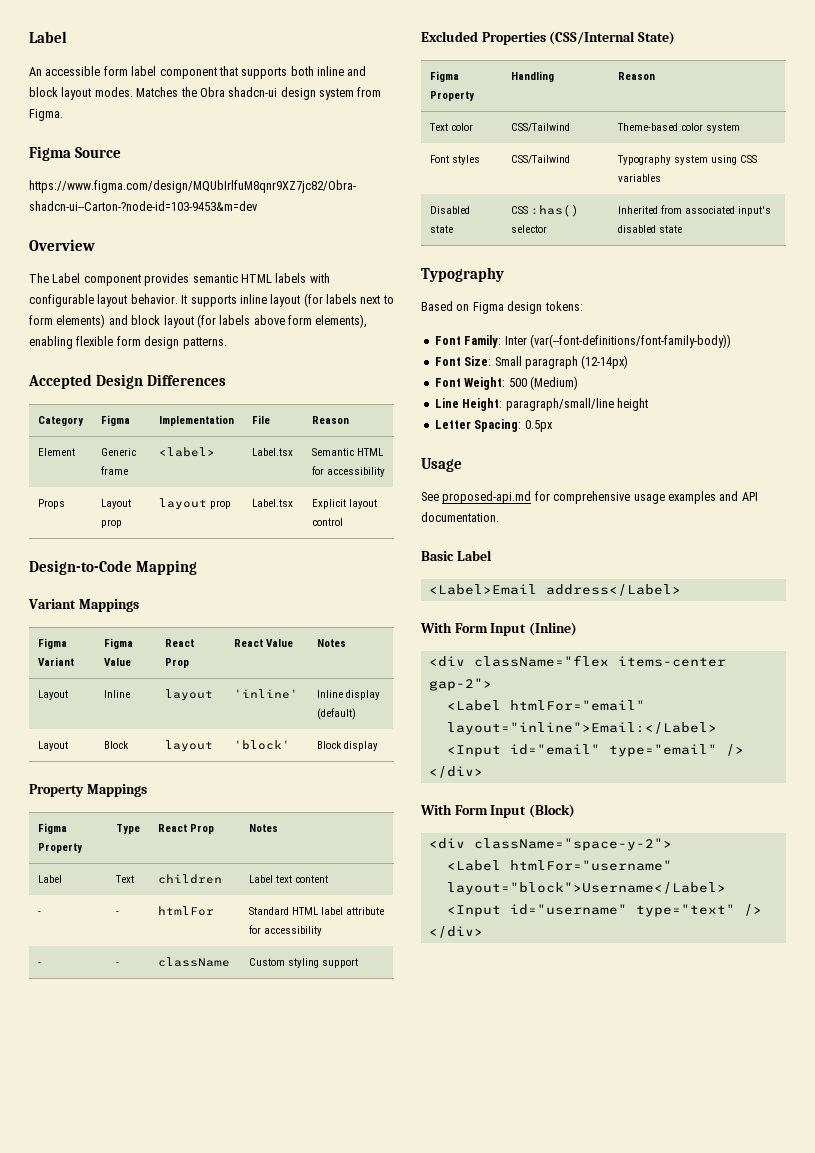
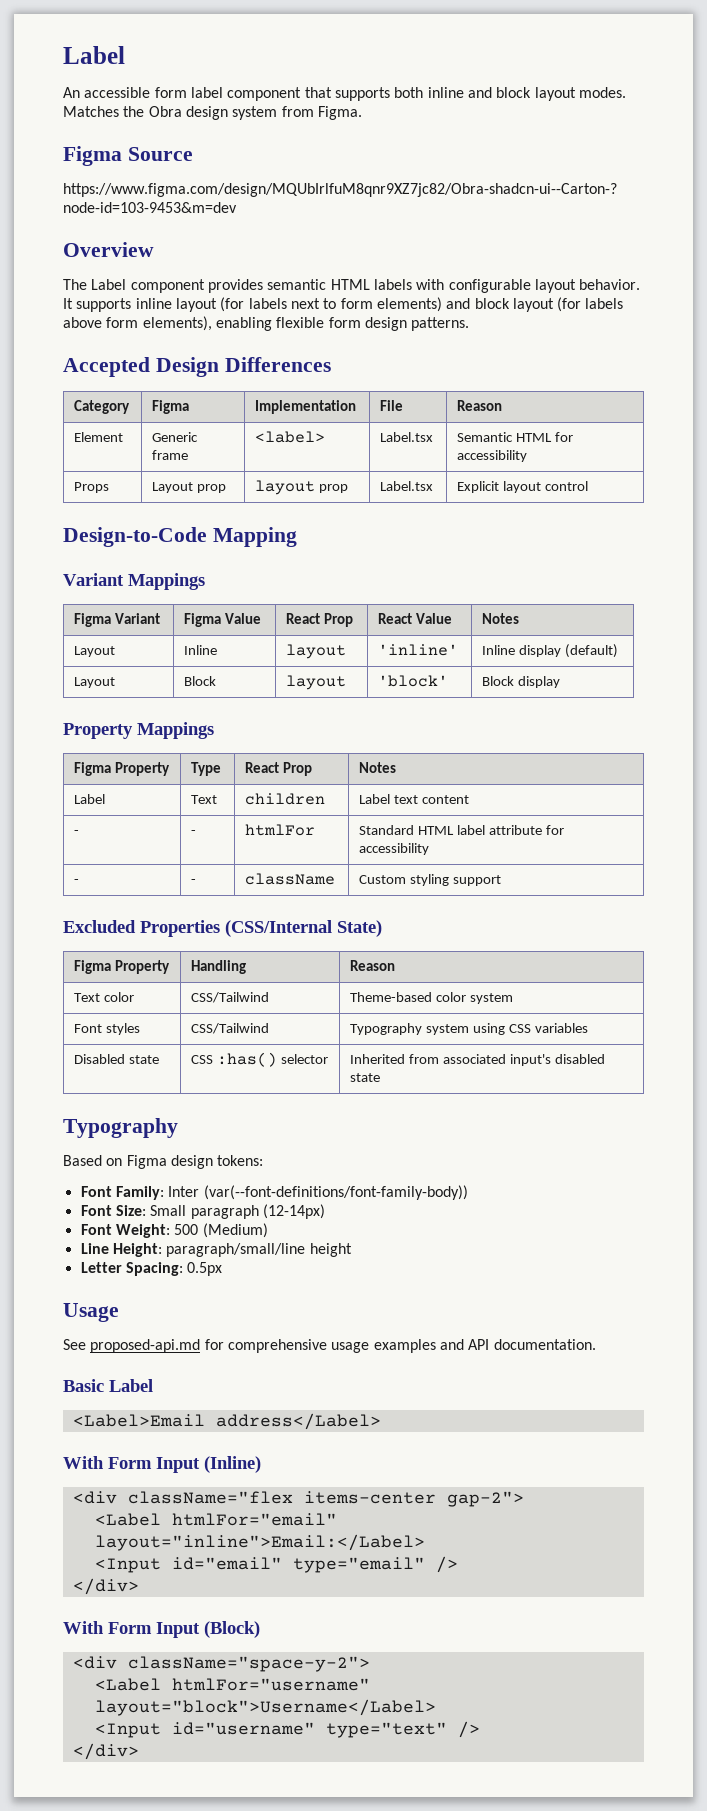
[228,87,278,97] shadcn-ui -> (182, 111) none

